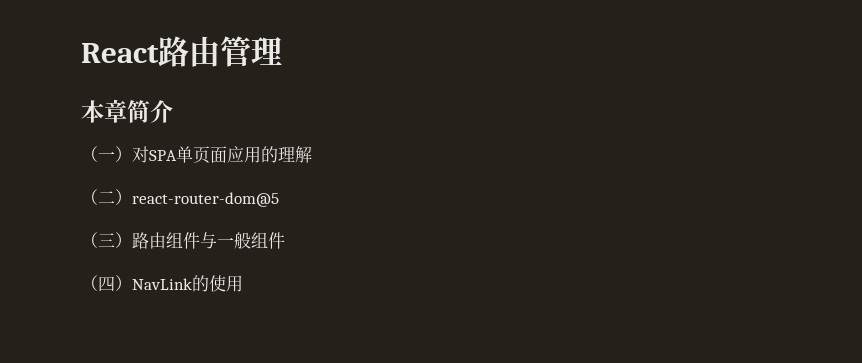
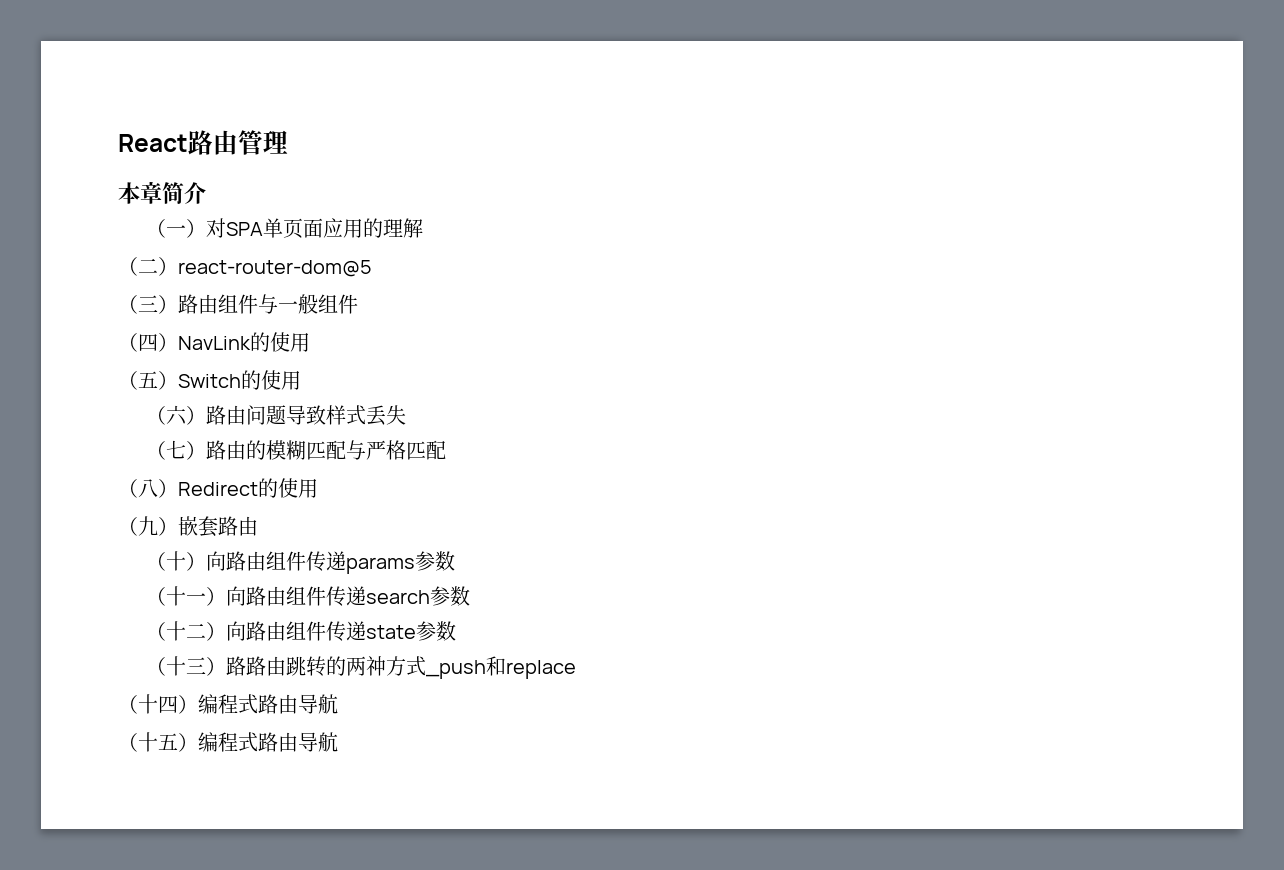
(243, 283) none -> [118,370,301,390] [145,405,406,426] [145,440,446,460] [118,478,318,498] [118,516,258,537] [145,551,455,574] [145,586,470,606] [145,621,456,641] [145,656,576,679] [118,694,338,714] [118,732,338,752] // （五）Switch的使用 // （六）路由问题导致样式丢失 // （七）路由的模糊匹配与严格匹配 // （八）Redirect的使用 // （九）嵌套路由 // （十）向路由组件传递params参数 // （十一）向路由组件传递search参数 // （十二）向路由组件传递state参数 // （十三）路路由跳转的两祌方式_push和replace // （十四）编程式路由导航 // （十五）编程式路由导航

